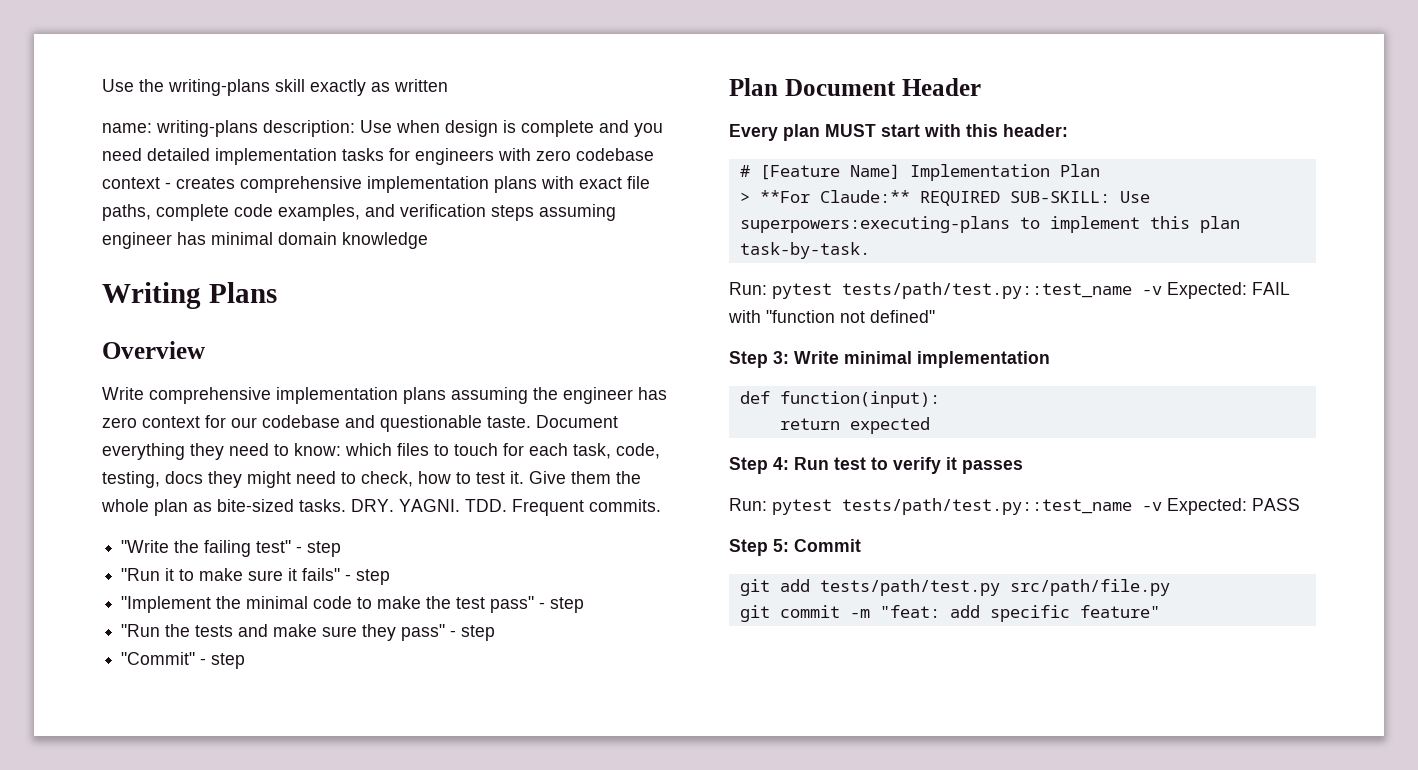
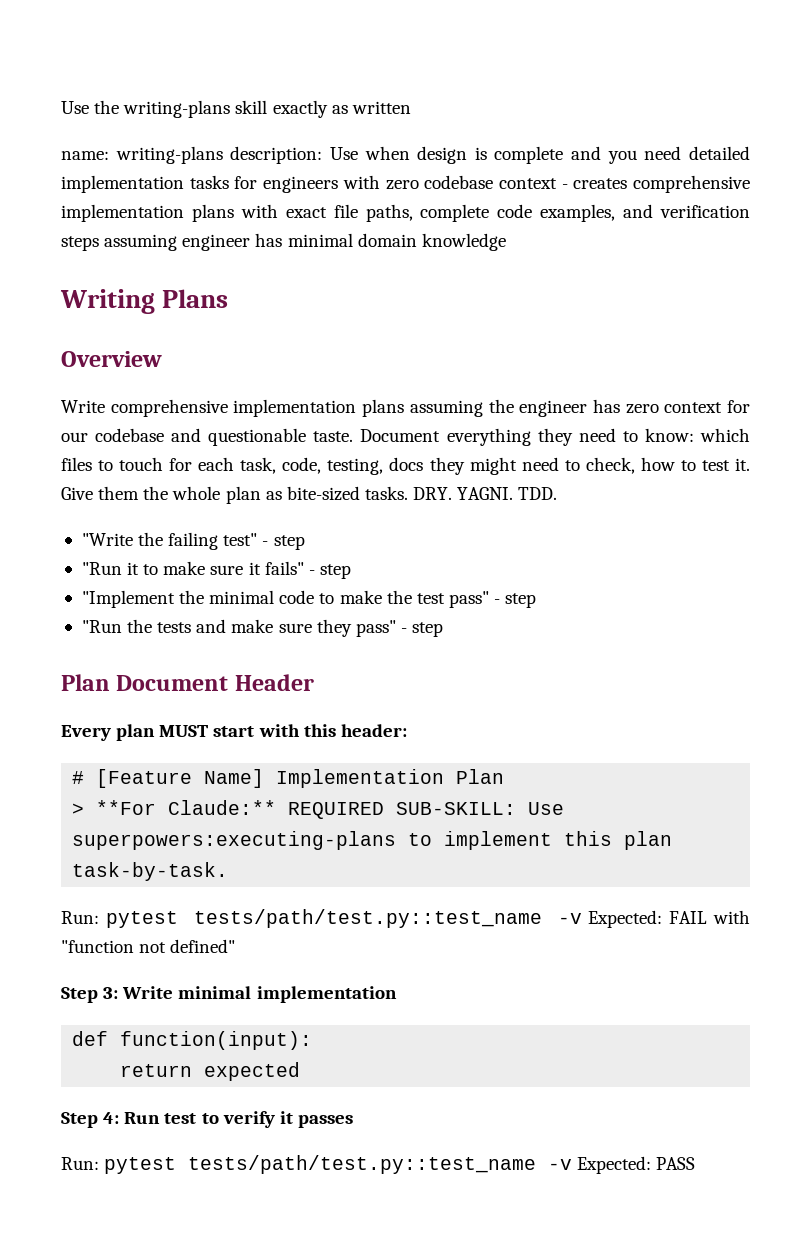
[512,499,661,516] Frequent commits. -> (558, 493) none
[121,652,246,669] // "Commit" - step -> (444, 629) none
[729,539,861,556] [739,579,1170,596] [739,605,1160,622] // Step 5: Commit // git add tests/path/test.py src/path/file.py // git commit -m "feat: add specific feature" -> (696, 1163) none

